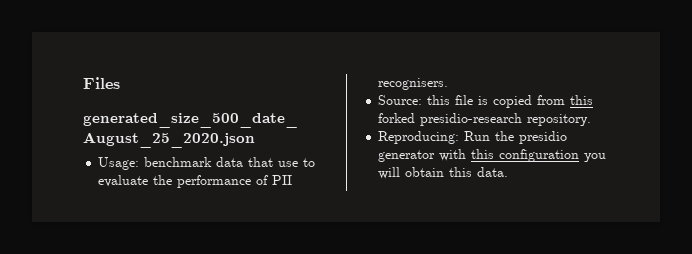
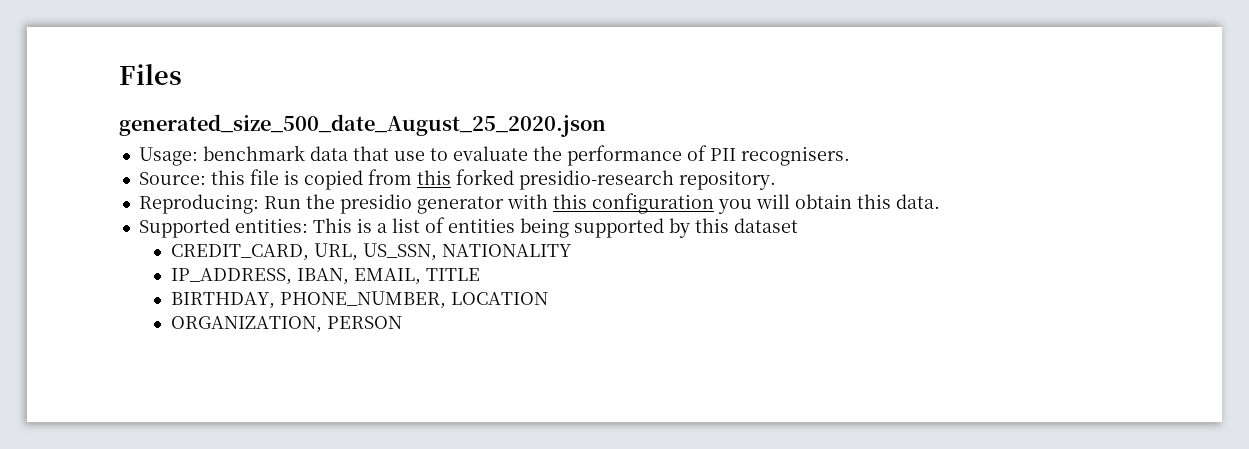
(509, 172) none -> [138,217,798,238] [170,243,572,261] [170,268,480,285] [170,291,548,309] [170,316,402,333] // Supported entities: This is a list of entities being supported by this dataset // CREDIT_CARD, URL, US_SSN, NATIONALITY // IP_ADDRESS, IBAN, EMAIL, TITLE // BIRTHDAY, PHONE_NUMBER, LOCATION // ORGANIZATION, PERSON

